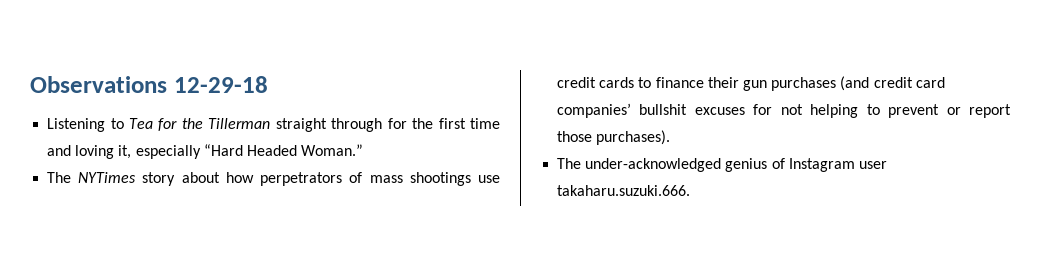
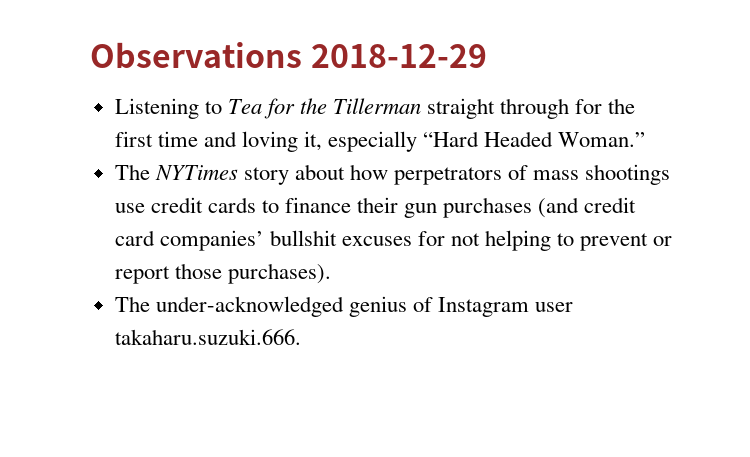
[173,76,268,93] 12-29-18 -> [310,44,487,68] 2018-12-29

